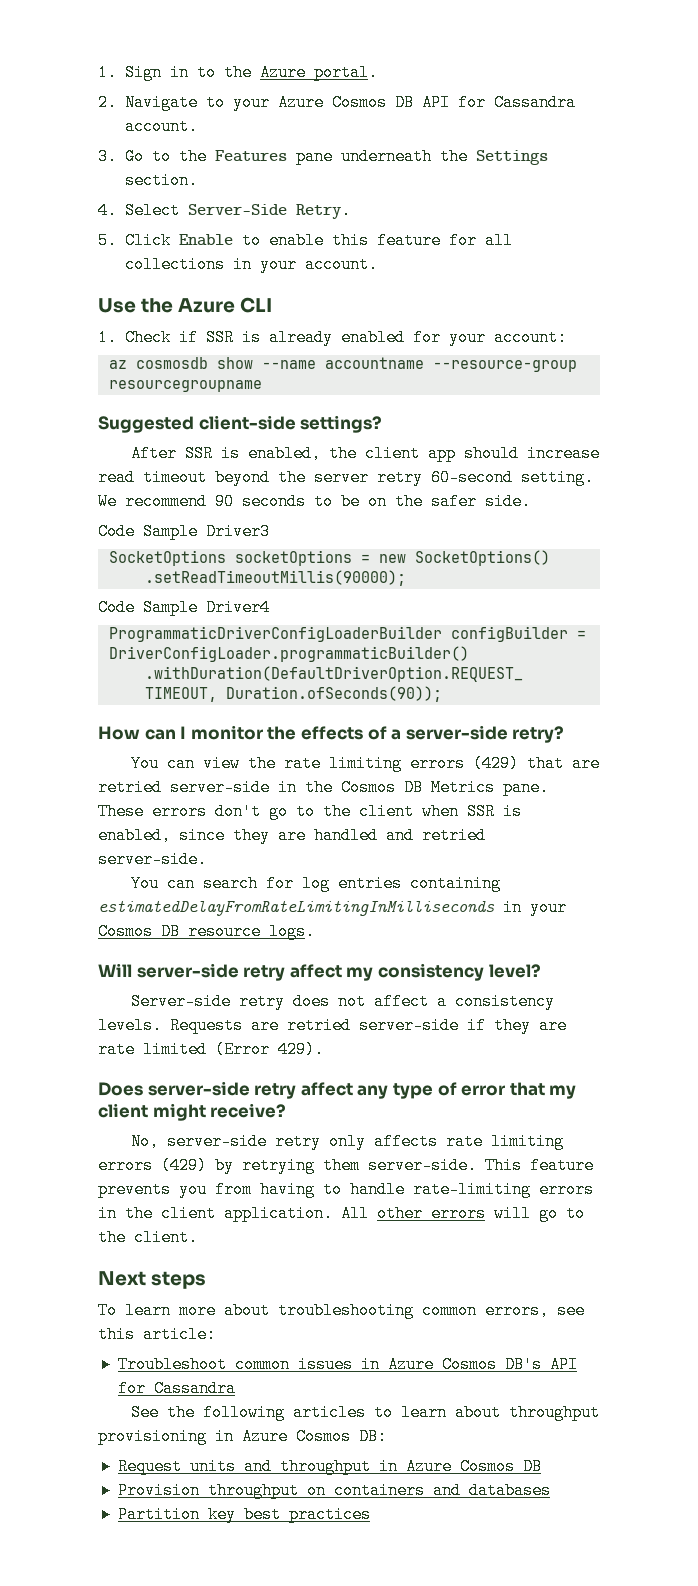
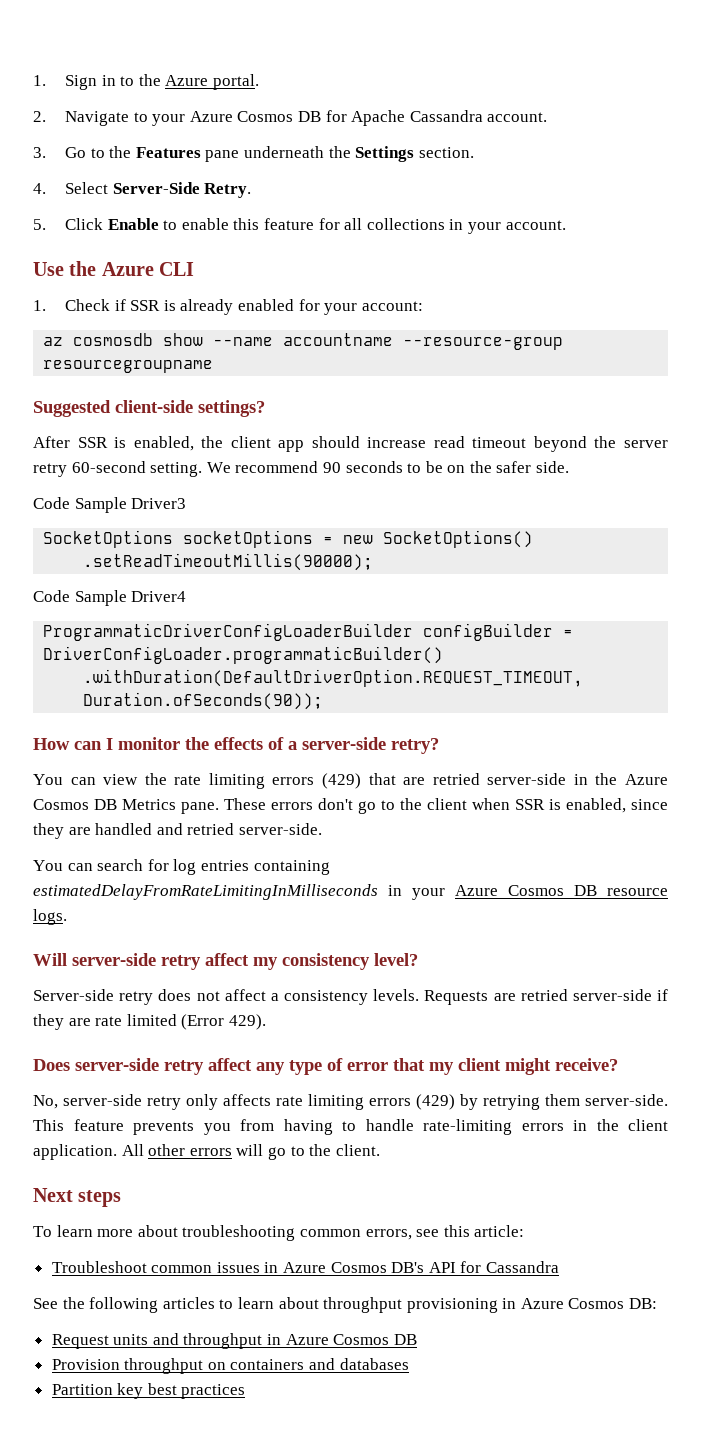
[422,94,487,111] API for -> [325,110,406,126] for Apache
(333, 787) none -> [624,774,668,785] Azure
(567, 907) none -> [455,885,498,896] Azure

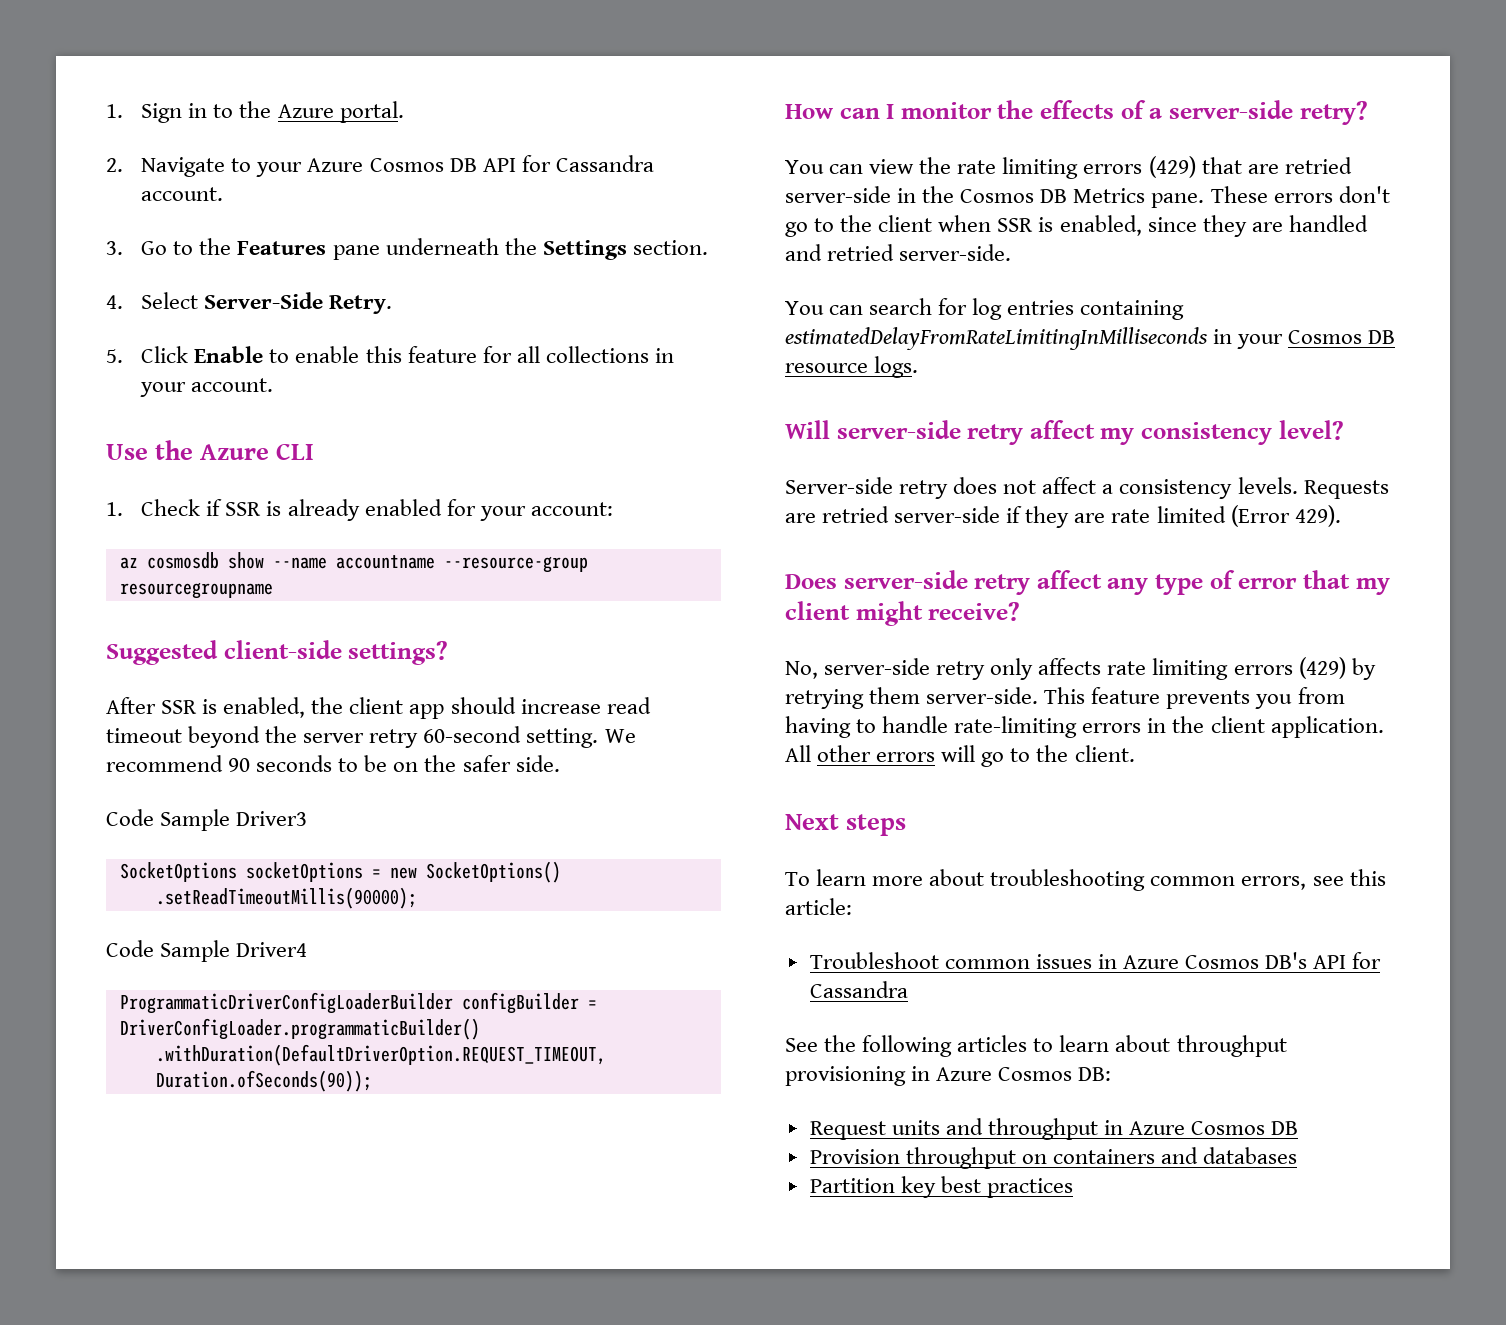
[325,110,406,126] for Apache -> [482,155,551,172] API for
[624,774,668,785] Azure -> (955, 194) none
[455,885,498,896] Azure -> (1284, 341) none

